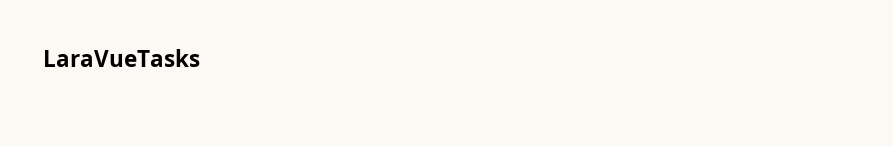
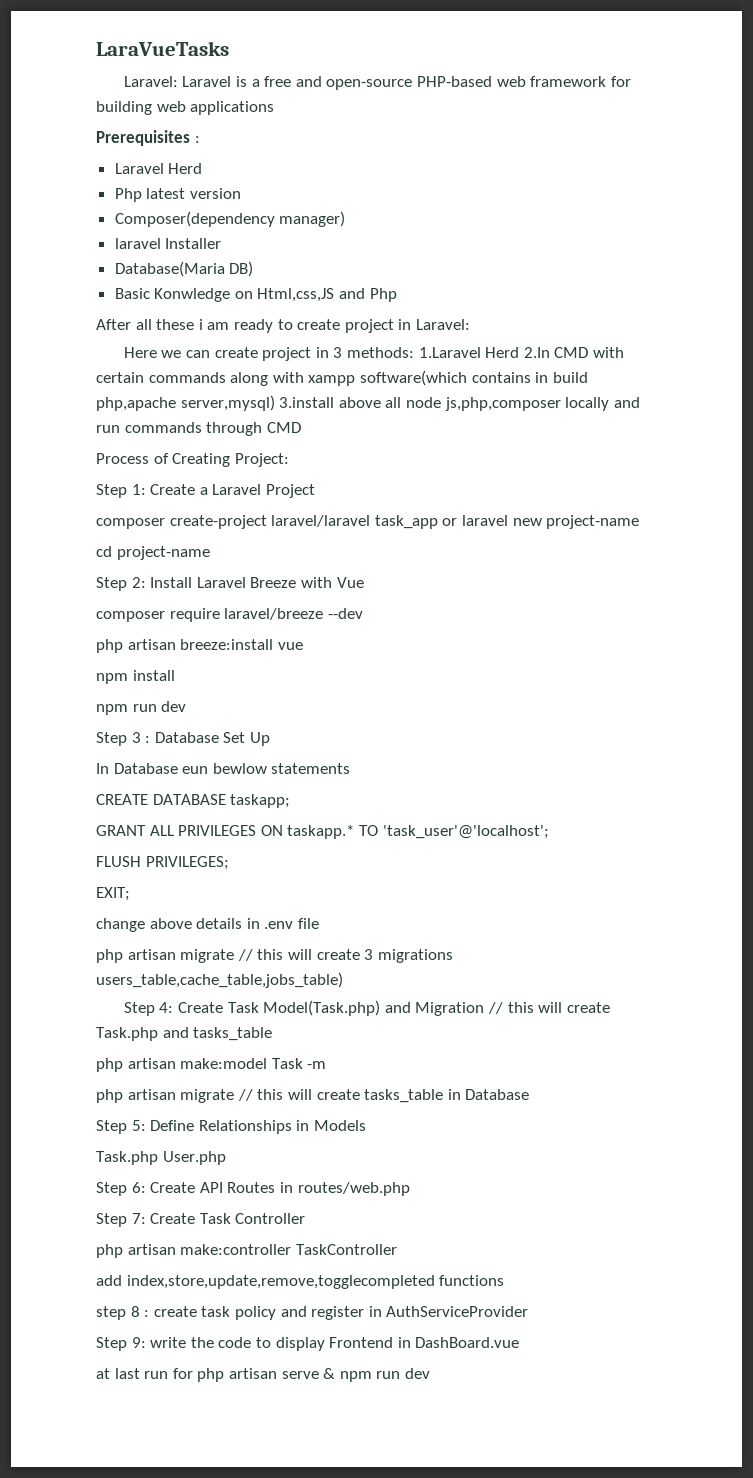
(200, 58) none -> [123,76,631,90] [96,101,275,115] [96,130,200,146] [114,163,203,174] [114,188,241,202] [114,211,346,227] [114,238,222,249] [114,261,254,277] [114,288,397,302] [96,319,470,333] [123,347,624,361] [96,370,588,386] [96,395,640,411] [96,422,301,436] [96,453,289,467] [96,484,315,498] [96,515,640,529] [96,546,210,560] [96,577,364,591] [96,608,363,622] [96,639,303,653] [96,670,175,684] [96,701,187,715] [96,732,270,746] [96,763,351,774] [96,794,291,808] [96,825,549,839] [96,856,229,870] [96,887,130,901] [96,918,319,932] [96,949,453,963] [96,972,343,988] [123,1000,610,1016] [96,1027,273,1041] [96,1058,327,1072] [96,1089,530,1103] [96,1120,366,1134] [96,1151,226,1165] [96,1182,410,1196] [96,1213,306,1227] [96,1244,397,1258] [96,1275,505,1289] [96,1306,529,1320] [96,1337,520,1351] [96,1368,430,1382] // Laravel: Laravel is a free and open-source PHP-based web framework for building web applications // Prerequisites : // Laravel Herd // Php latest version // Composer(dependency manager) // laravel Installer // Database(Maria DB) // Basic Konwledge on Html,css,JS and Php // After all these i am ready to create project in Laravel: // Here we can create project in 3 methods: 1.Laravel Herd 2.In CMD with certain commands along with xampp software(which contains in build php,apache server,mysql) 3.install above all node js,php,composer locally and run commands through CMD // Process of Creating Project: // Step 1: Create a Laravel Project // composer create-project laravel/laravel task_app or laravel new project-name // cd project-name // Step 2: Install Laravel Breeze with Vue // composer require laravel/breeze --dev // php artisan breeze:install vue // npm install // npm run dev // Step 3 : Database Set Up // In Database eun bewlow statements // CREATE DATABASE taskapp; // GRANT ALL PRIVILEGES ON taskapp.* TO 'task_user'@'localhost'; // FLUSH PRIVILEGES; // EXIT; // change above details in .env file // php artisan migrate // this will create 3 migrations users_table,cache_table,jobs_table) // Step 4: Create Task Model(Task.php) and Migration // this will create Task.php and tasks_table // php artisan make:model Task -m // php artisan migrate // this will create tasks_table in Database // Step 5: Define Relationships in Models // Task.php User.php // Step 6: Create API Routes in routes/web.php // Step 7: Create Task Controller // php artisan make:controller TaskController // add index,store,update,remove,togglecompleted functions // step 8 : create task policy and register in AuthServiceProvider // Step 9: write the code to display Frontend in DashBoard.vue // at last run for php artisan serve & npm run dev

